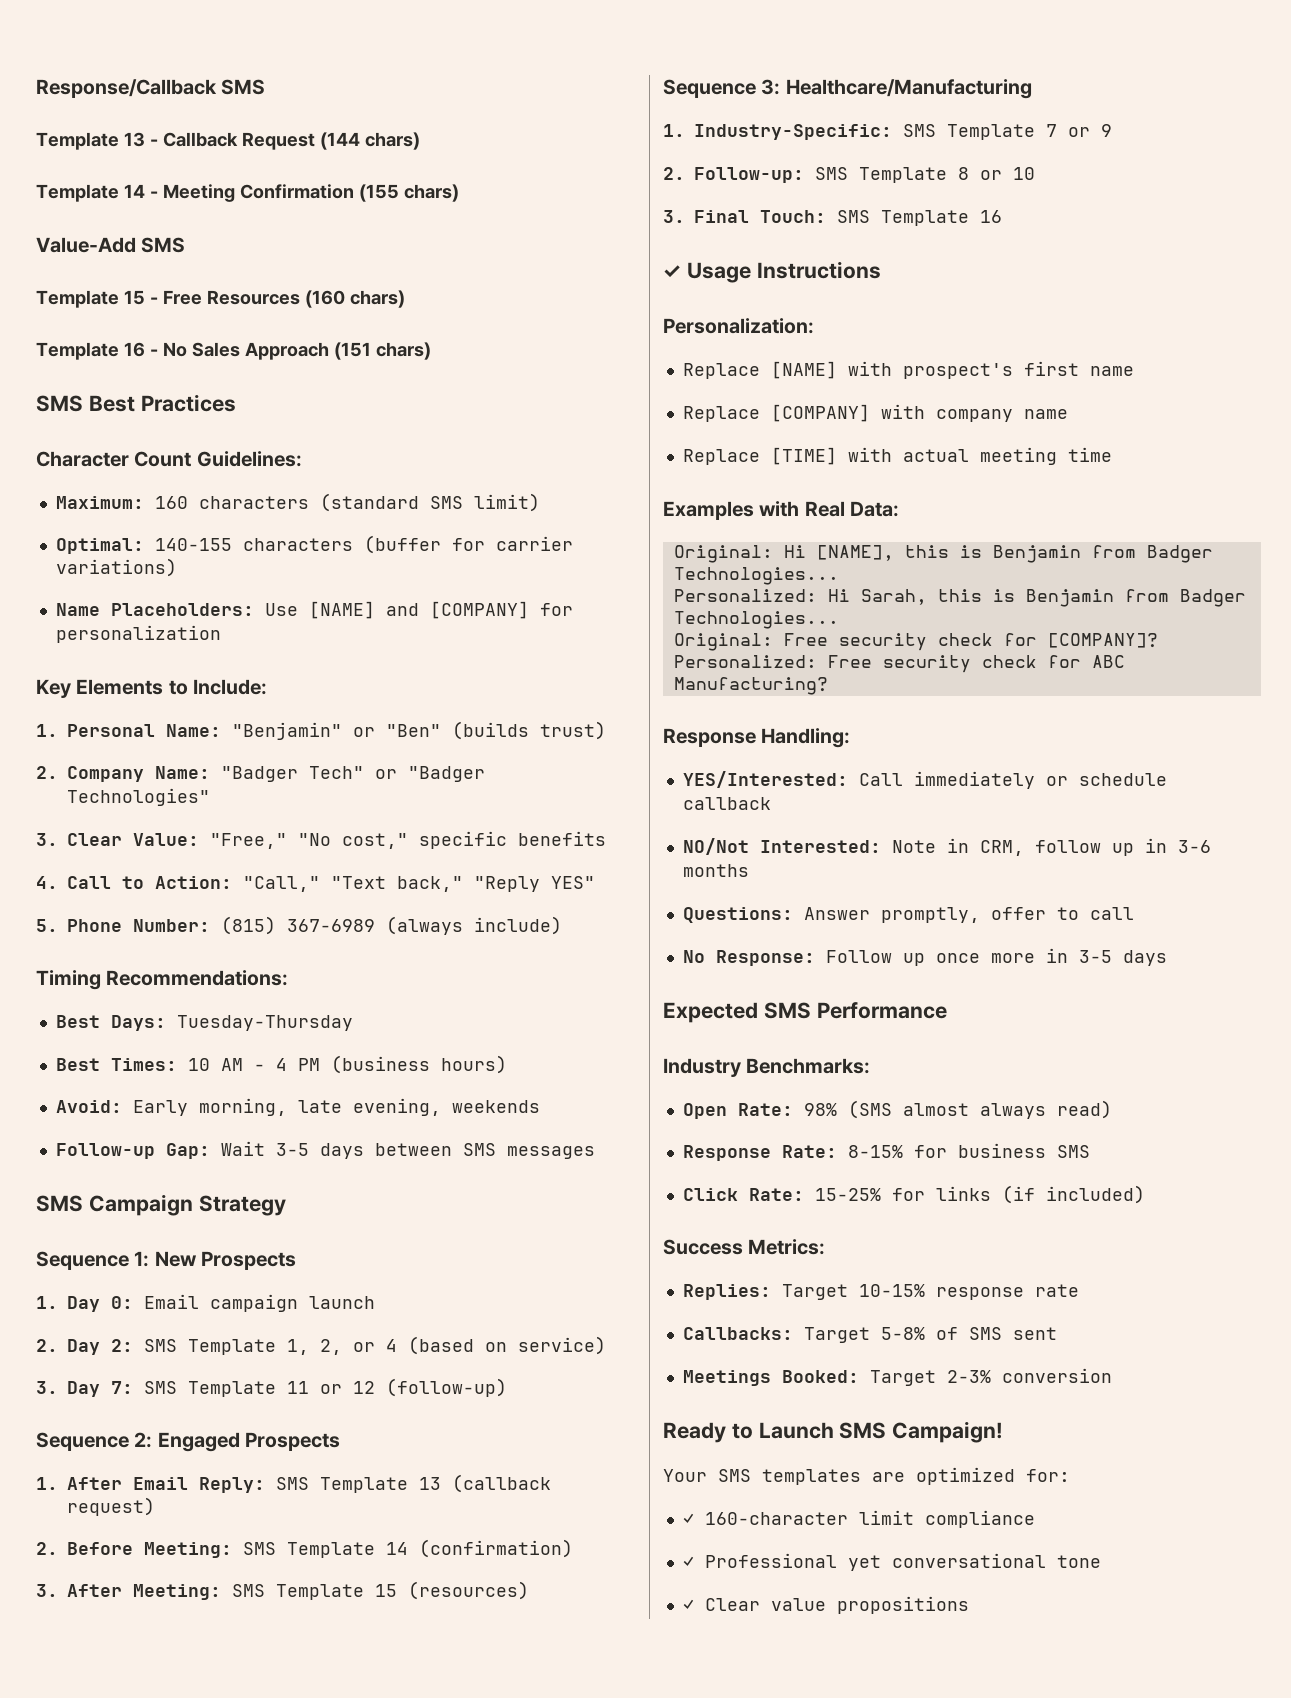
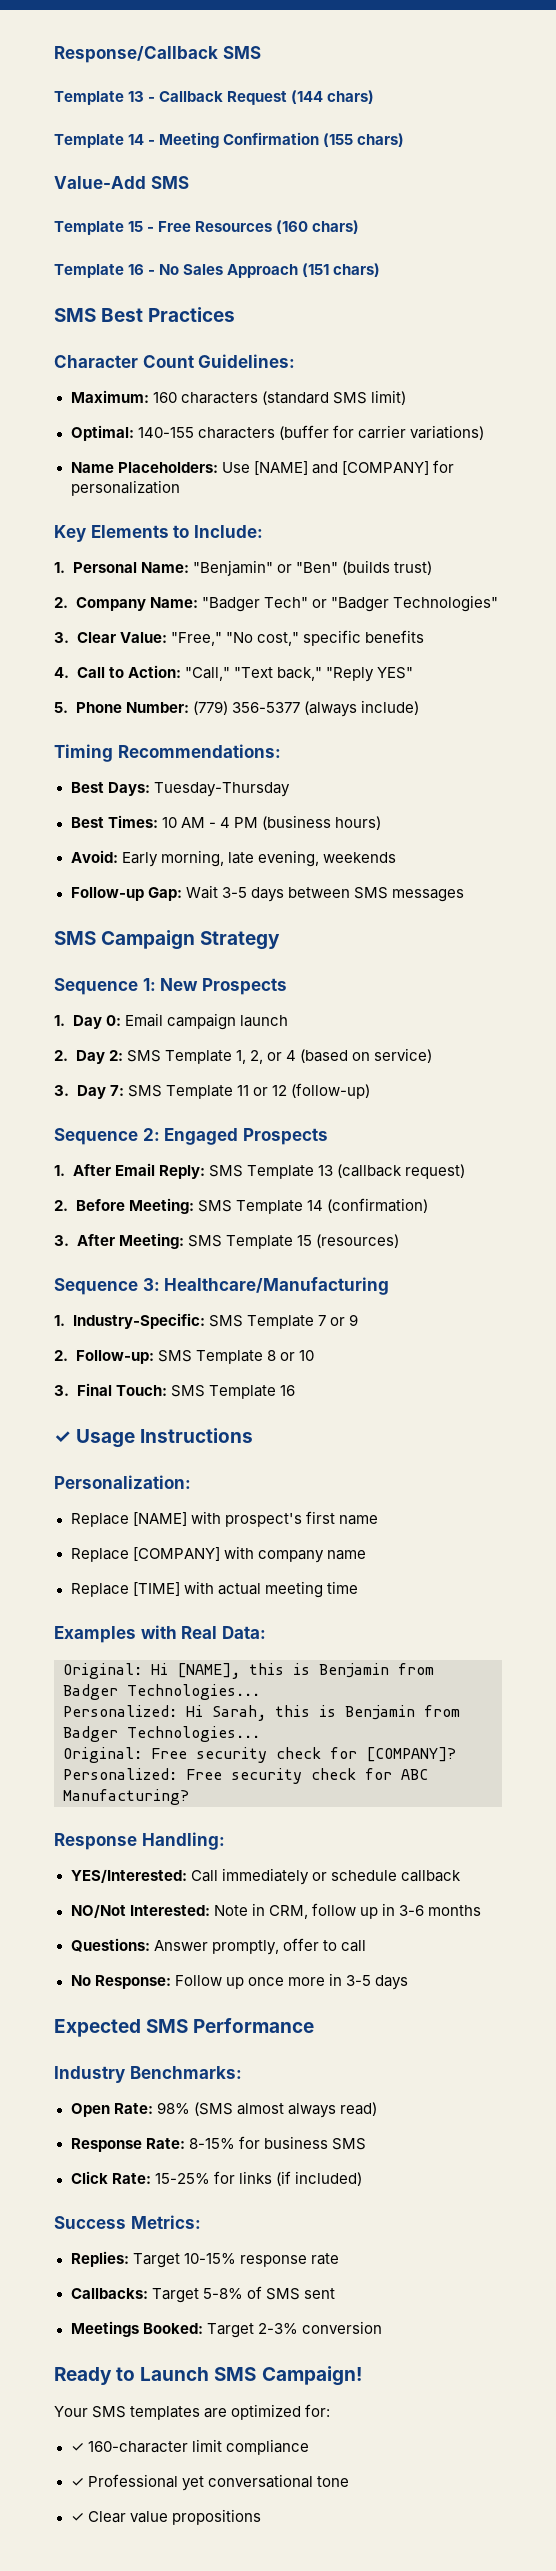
[221,916,375,935] (815) 367-6989 -> [192,701,300,715] (779) 356-5377

